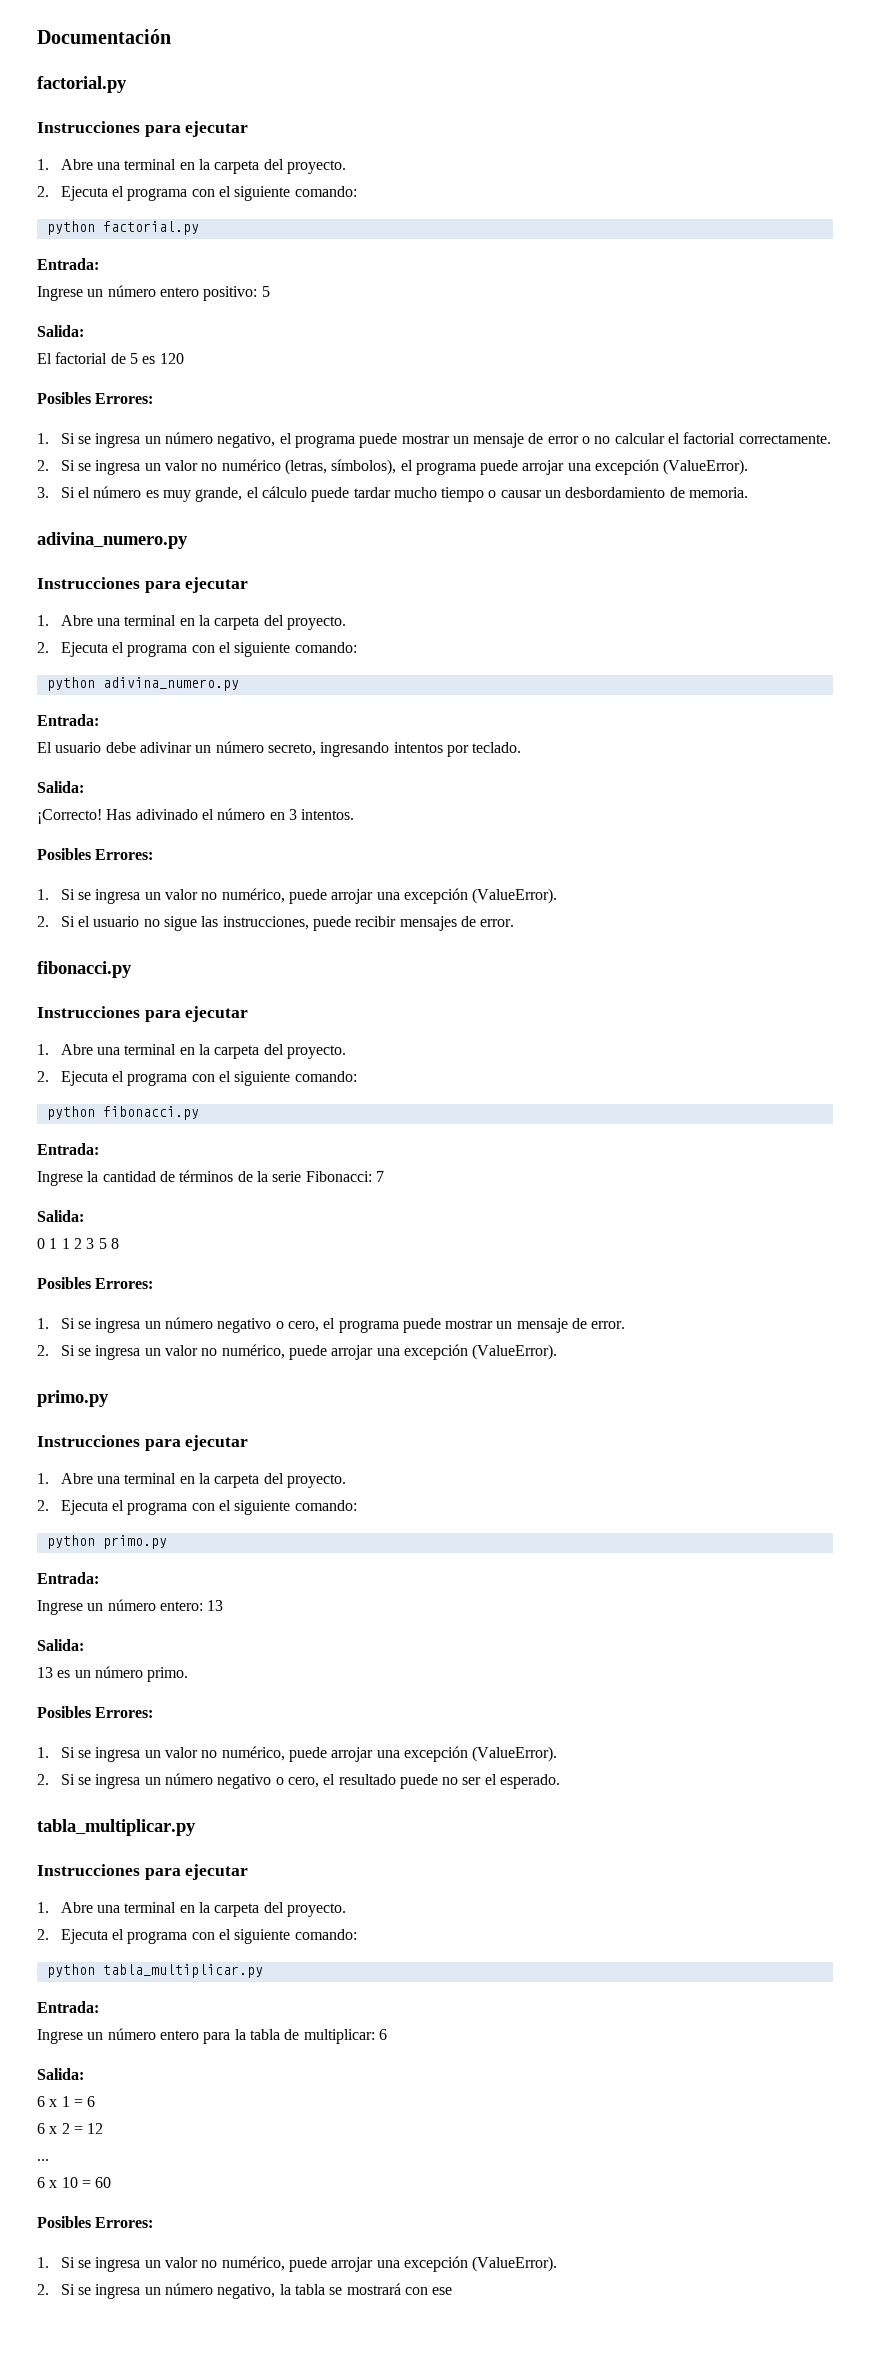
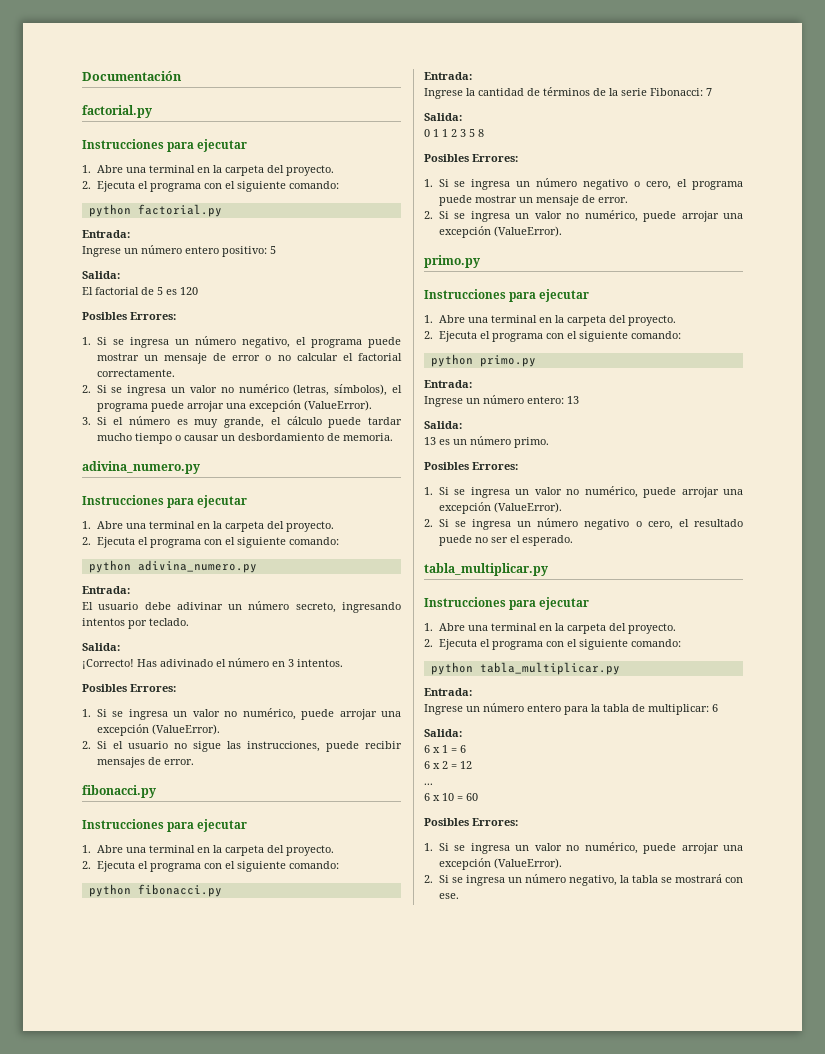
[432,2287,453,2295] ese -> [438,893,459,899] ese.

